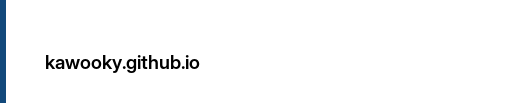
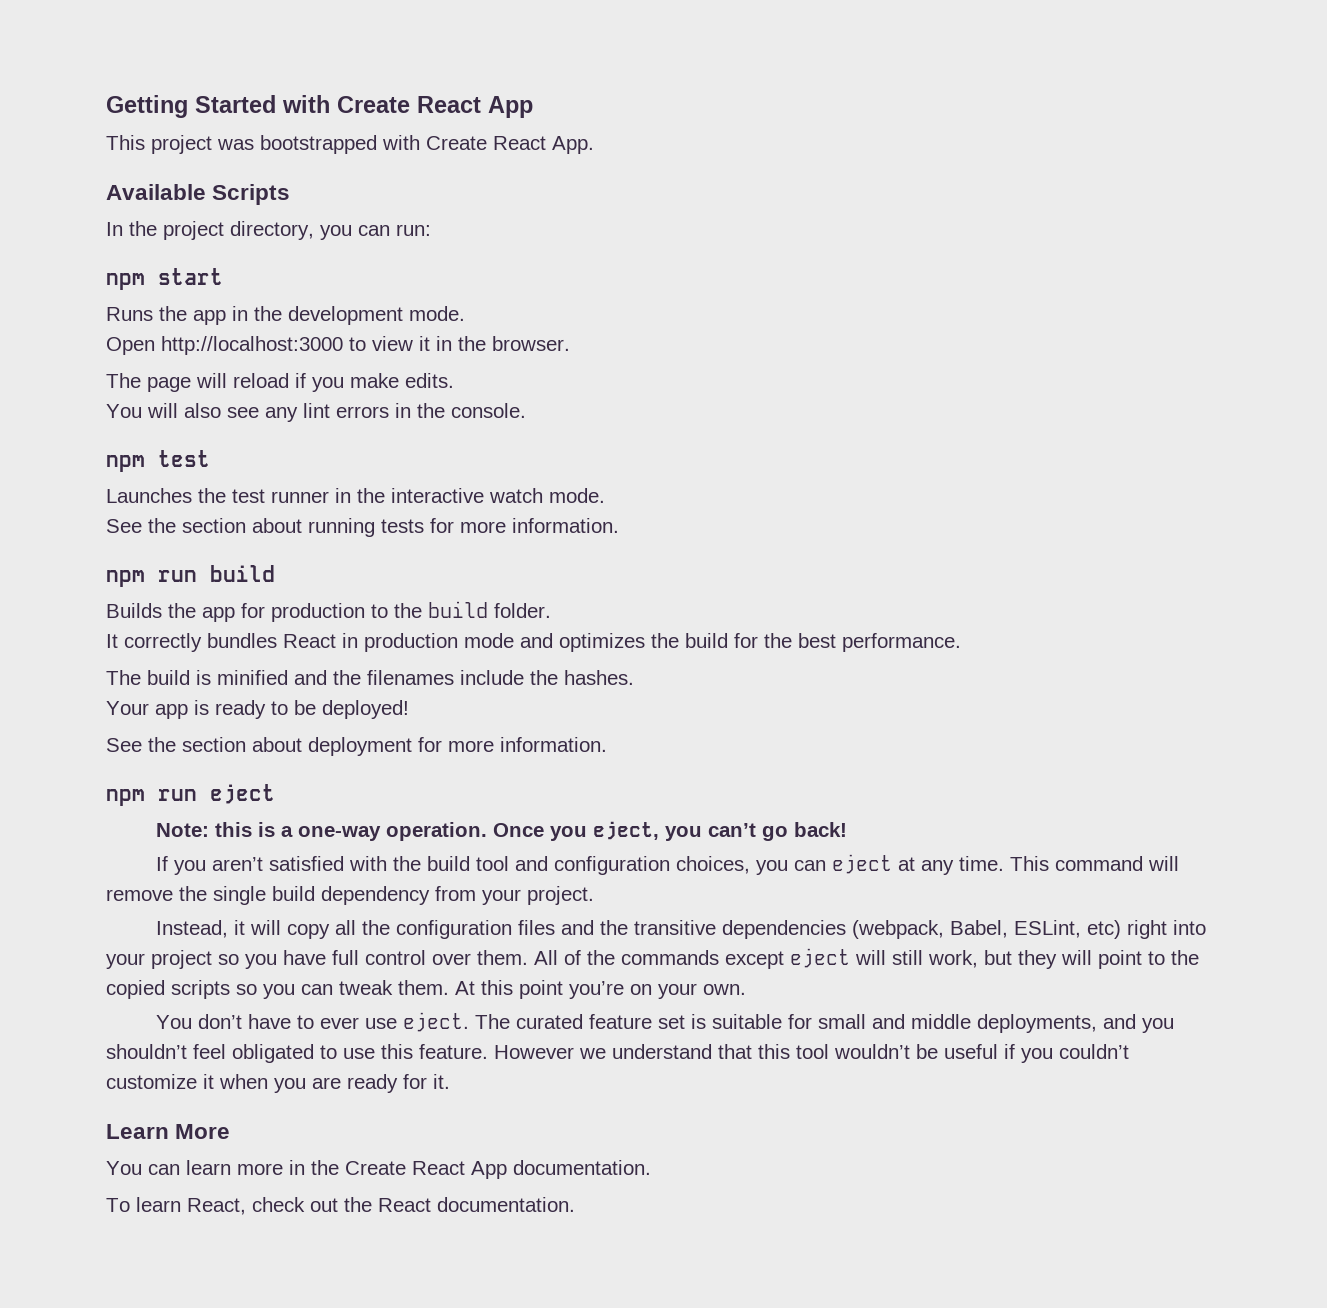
[45,55,200,73] kawooky.github.io -> [106,95,533,118] [106,135,594,154] [106,184,291,205] [106,221,431,240] [106,268,223,290] [106,306,465,325] [106,336,570,355] [106,373,454,392] [106,403,526,422] [106,450,210,472] [106,488,605,503] [106,518,619,537] [106,565,275,587] [106,601,551,622] [106,633,961,652] [106,670,634,685] [106,700,409,719] [106,737,607,756] [106,784,275,806] [155,821,847,841] [155,854,1179,875] [106,886,594,905] [155,920,1206,939] [106,948,1199,969] [106,980,746,999] [155,1012,1174,1033] [106,1044,1129,1063] [106,1074,450,1093] [106,1124,231,1139] [106,1160,651,1179] [106,1197,575,1215] Getting Started with Create React App // This project was bootstrapped with Create React App. // Available Scripts // In the project directory, you can run: // npm start // Runs the app in the development mode. // Open http://localhost:3000 to view it in the browser. // The page will reload if you make edits. // You will also see any lint errors in the console. // npm test // Launches the test runner in the interactive watch mode. // See the section about running tests for more information. // npm run build // Builds the app for production to the build folder. // It correctly bundles React in production mode and optimizes the build for the best performance. // The build is minified and the filenames include the hashes. // Your app is ready to be deployed! // See the section about deployment for more information. // npm run eject // Note: this is a one-way operation. Once you eject, you can’t go back! // If you aren’t satisfied with the build tool and configuration choices, you can eject at any time. This command will remove the single build dependency from your project. // Instead, it will copy all the configuration files and the transitive dependencies (webpack, Babel, ESLint, etc) right into your project so you have full control over them. All of the commands except eject will still work, but they will point to the copied scripts so you can tweak them. At this point you’re on your own. // You don’t have to ever use eject. The curated feature set is suitable for small and middle deployments, and you shouldn’t feel obligated to use this feature. However we understand that this tool wouldn’t be useful if you couldn’t customize it when you are ready for it. // Learn More // You can learn more in the Create React App documentation. // To learn React, check out the React documentation.

